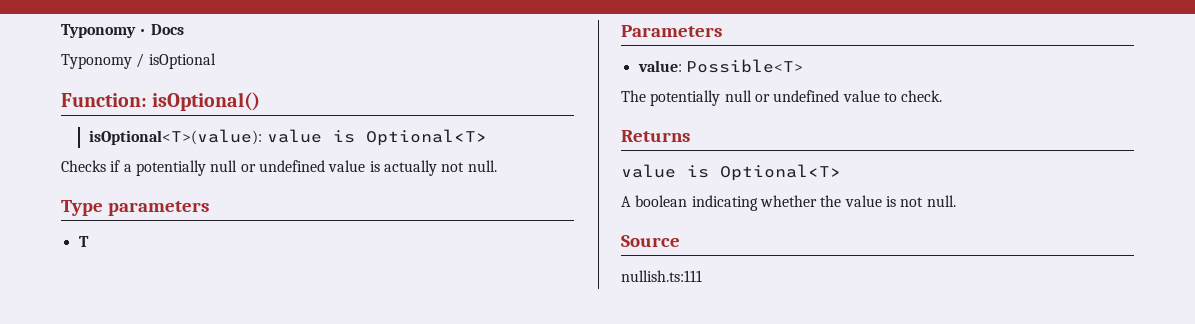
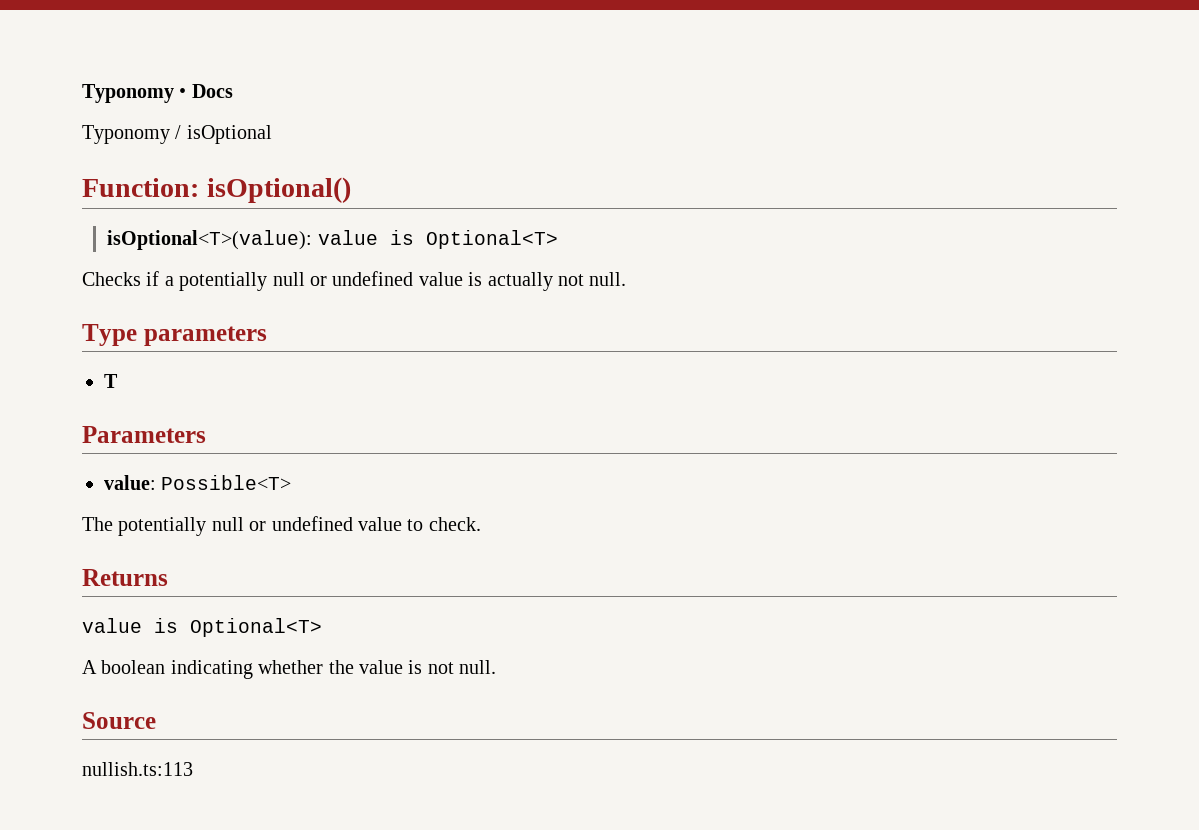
[621,270,702,282] nullish.ts:111 -> [82,762,193,776] nullish.ts:113

